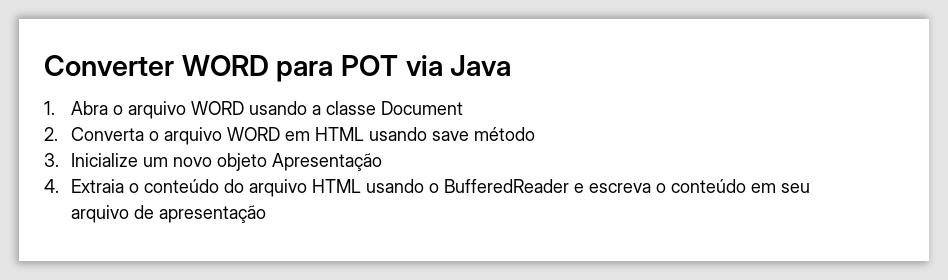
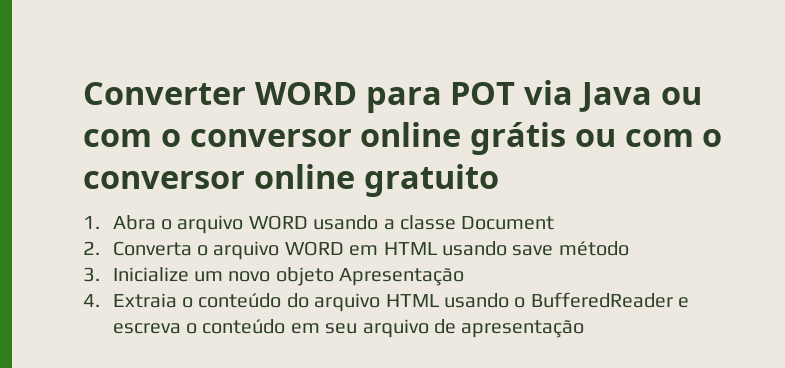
(512, 65) none -> [660,87,702,105] [83,122,723,155] [83,164,499,197] ou com o conversor online grátis ou com o conversor online gratuito

